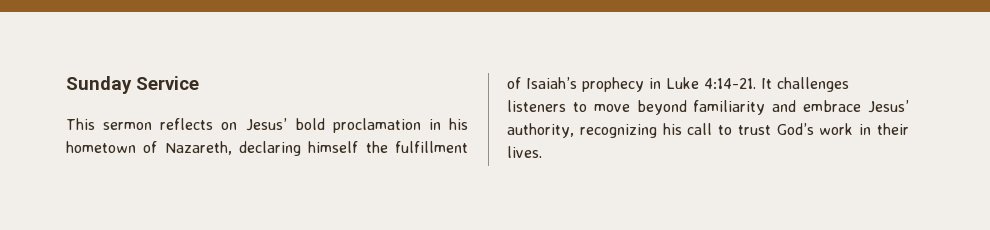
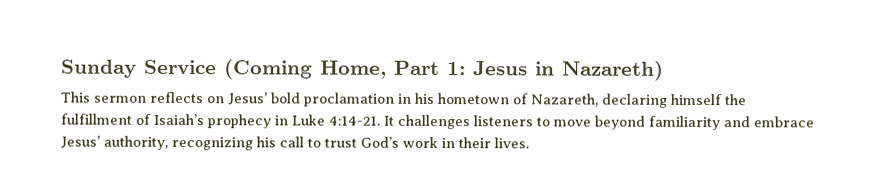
(199, 83) none -> [224,59,664,81] (Coming Home, Part 1: Jesus in Nazareth)

